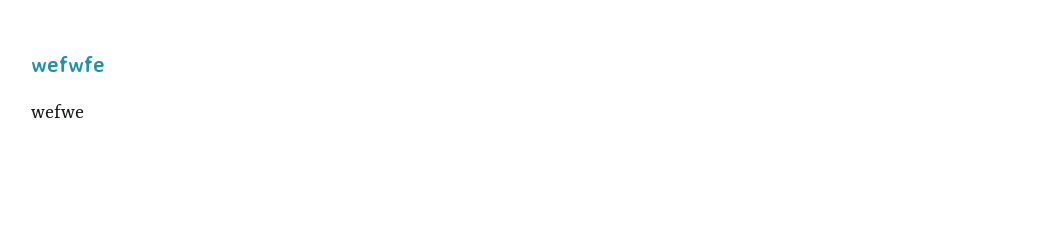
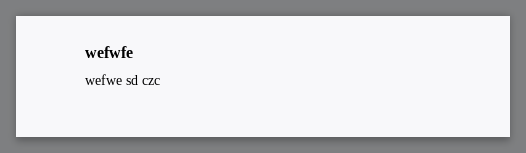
(84, 111) none -> [126,75,160,85] sd czc

